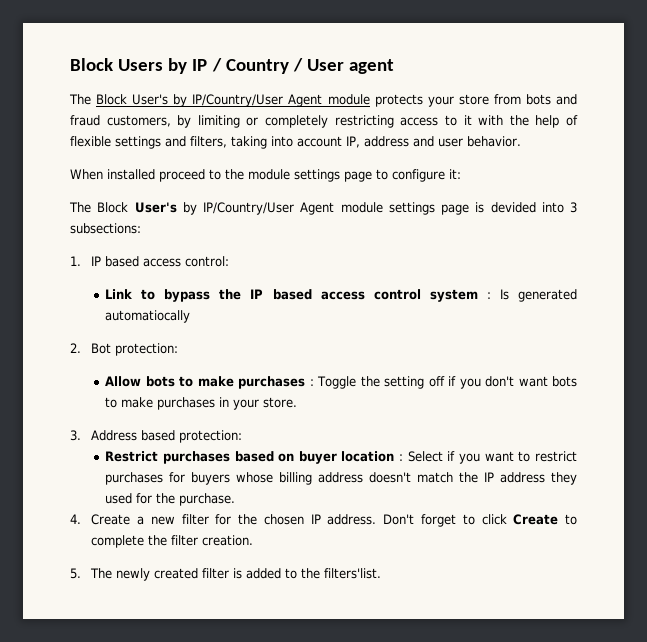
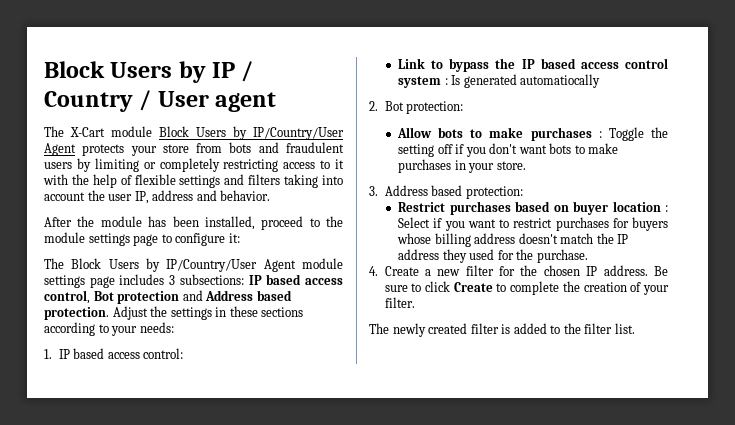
[96,94,370,107] Block User's by IP/Country/User Agent module -> [70,126,344,140] [44,143,76,156] X-Cart module Block Users by IP/Country/User Agent
[70,115,171,127] fraud customers, -> [286,142,344,153] [44,162,72,169] fraudulent users
[190,136,227,148] filters, -> [248,174,281,185] filters
(342, 141) none -> [87,190,133,201] the user
[438,138,463,147] user -> (217, 195) none
[70,169,155,180] When installed -> [44,216,255,230] After the module has been installed,
[134,202,177,213] User's -> [108,259,139,269] Users
[475,202,564,213] is devided into -> [119,274,165,285] includes
(141, 228) none -> [248,274,344,285] [44,290,292,304] [44,306,304,320] [44,322,174,336] IP based access control, Bot protection and Address based protection. Adjust the settings in these sections according to your needs:
[383,514,456,527] Don't forget -> [654,266,668,276] [384,285,408,292] Be sure
[171,535,254,546] [70,568,81,579] filter creation. // 5. -> [583,282,669,295] [384,297,415,308] creation of your filter. //
[324,568,382,579] filters'list. -> [584,323,635,334] filter list.

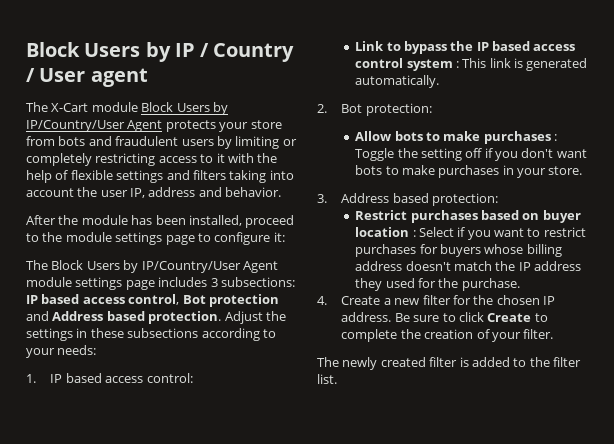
[261,307,304,317] sections -> [127,328,199,338] subsections
[451,74,601,88] Is generated automatiocally -> [462,58,588,71] [355,75,440,88] This link is generated automatically.

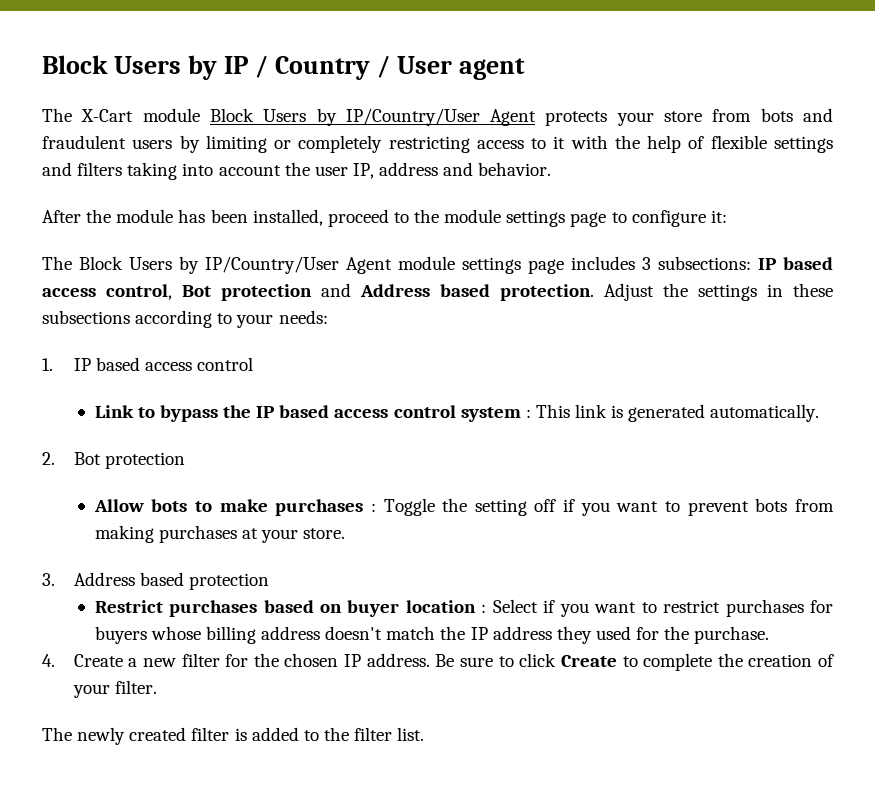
[146,373,193,383] control: -> [197,357,254,371] control
[365,103,432,116] protection: -> [104,452,185,469] protection
[521,148,587,158] [355,165,514,178] don't want bots to make purchases in -> [616,498,835,516] [94,525,258,543] want to prevent bots from making purchases at
[432,193,499,206] protection: -> [188,573,269,590] protection

